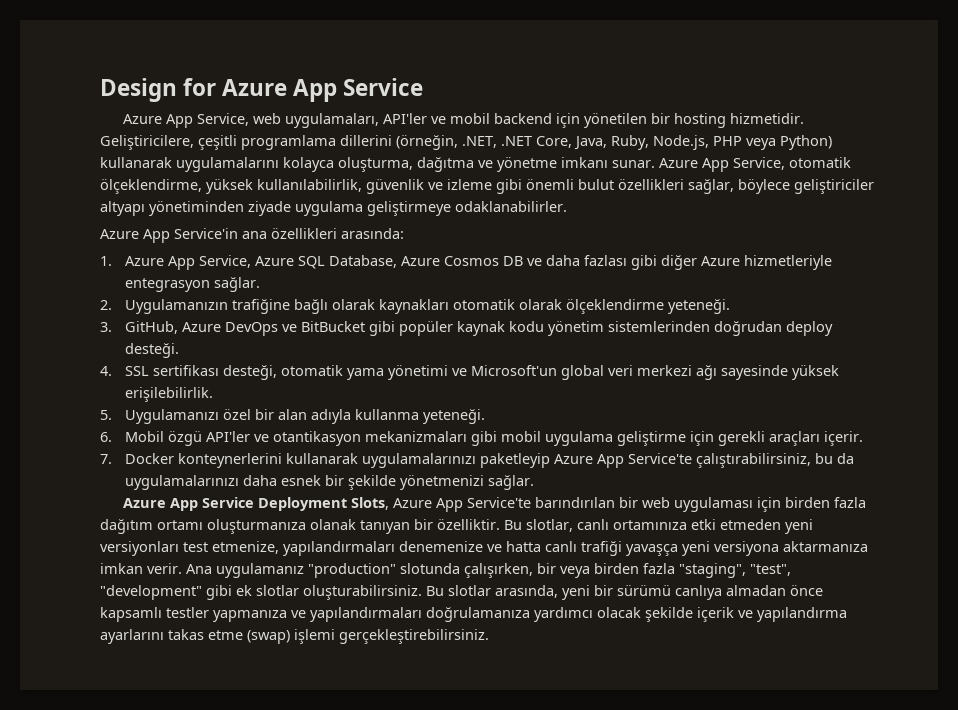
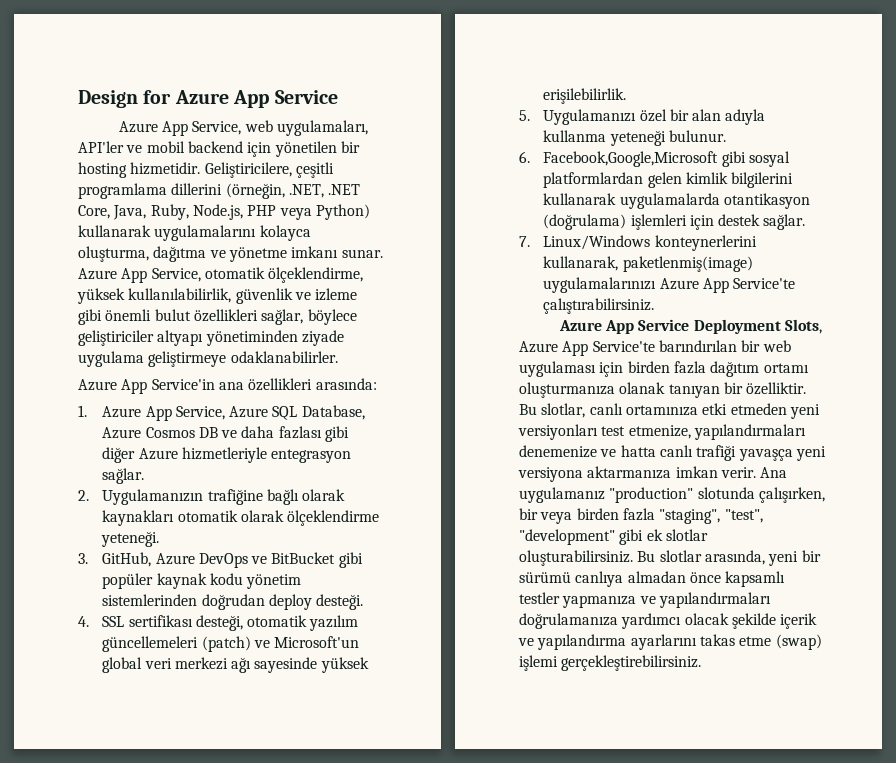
[347,365,449,380] yama yönetimi -> [309,615,359,631] [102,636,251,652] yazılım güncellemeleri (patch)
[423,409,486,424] yeteneği. -> [609,130,726,146] yeteneği bulunur.
[125,431,864,446] [100,453,855,468] [125,475,535,490] Mobil özgü API'ler ve otantikasyon mekanizmaları gibi mobil uygulama geliştirme için gerekli araçları içerir. // 7. Docker konteynerlerini kullanarak uygulamalarınızı paketleyip Azure App Service'te çalıştırabilirsiniz, bu da uygulamalarınızı daha esnek bir şekilde yönetmenizi sağlar. -> [543,151,790,167] [543,172,794,188] [543,193,810,209] [543,214,806,230] [519,235,757,251] [543,256,753,272] [543,277,796,293] [543,298,655,314] Facebook,Google,Microsoft gibi sosyal platformlardan gelen kimlik bilgilerini kullanarak uygulamalarda otantikasyon (doğrulama) işlemleri için destek sağlar. // 7. Linux/Windows konteynerlerini kullanarak, paketlenmiş(image) uygulamalarınızı Azure App Service'te çalıştırabilirsiniz.

